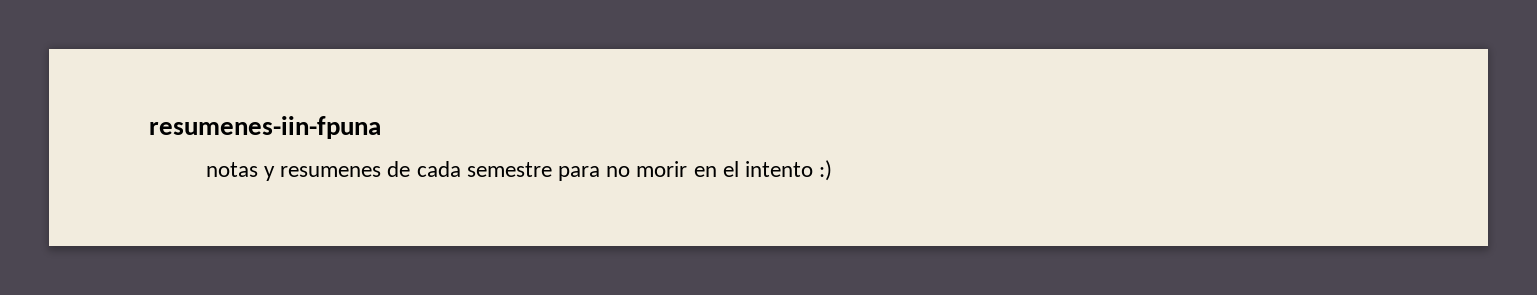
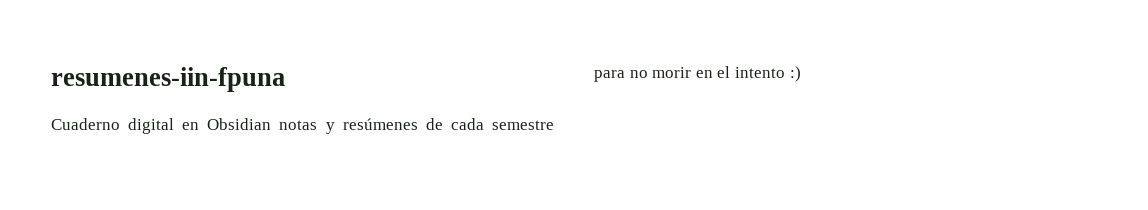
(381, 127) none -> [51,118,272,134] Cuaderno digital en Obsidian
[280,166,382,177] resumenes -> [342,118,418,130] resúmenes

